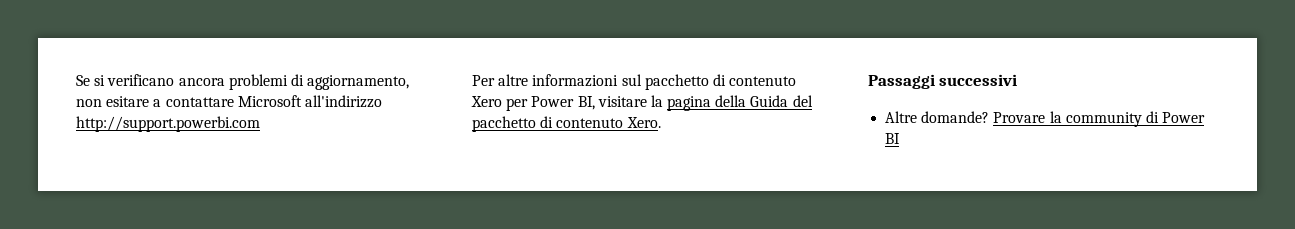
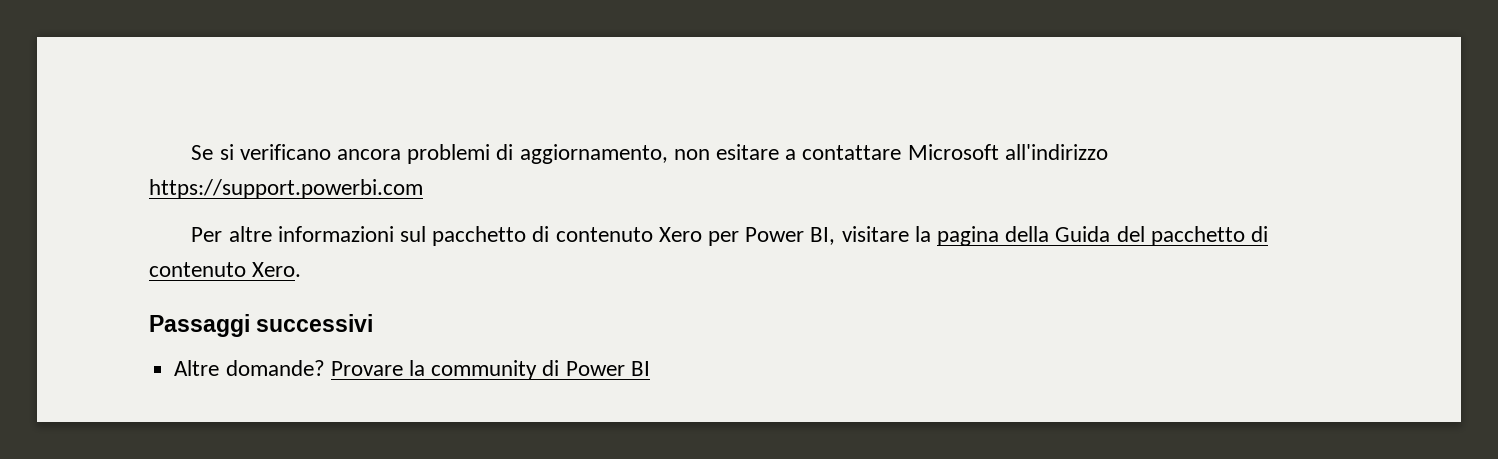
[76,116,260,132] http://support.powerbi.com -> [149,179,423,199] https://support.powerbi.com

